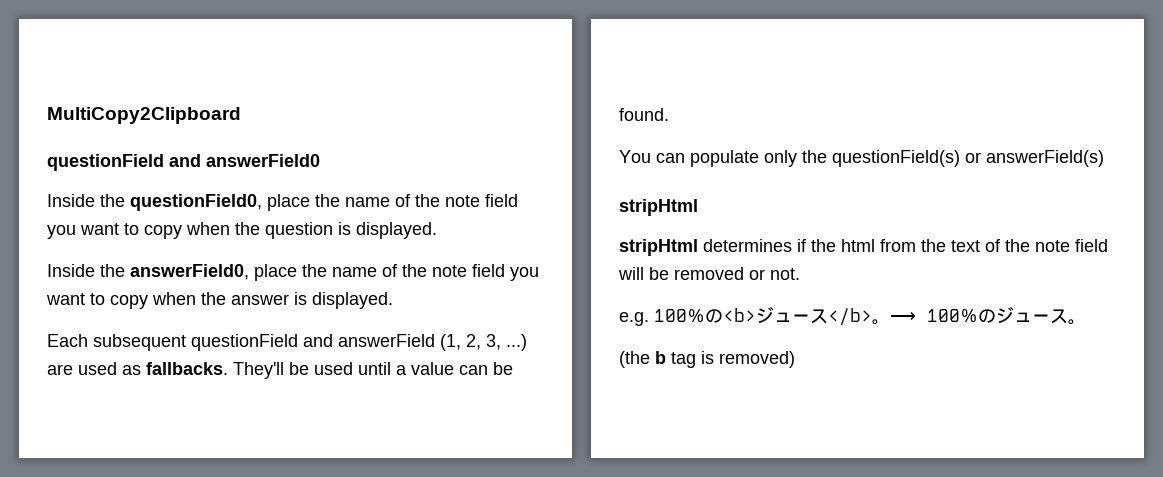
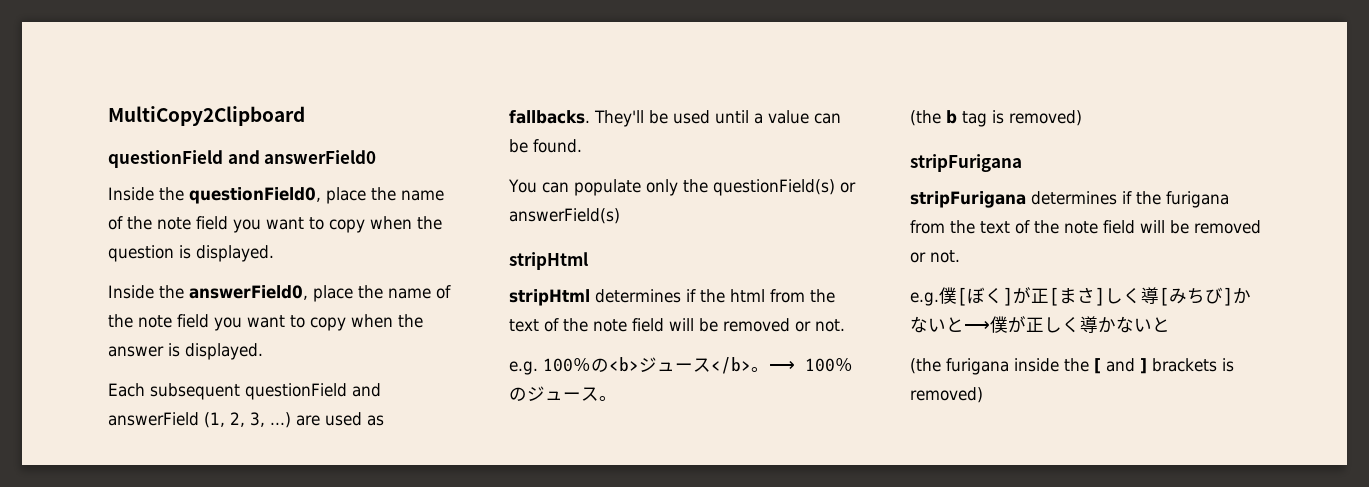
(795, 359) none -> [910,154,1022,172] [910,191,1229,208] [910,220,1261,234] [910,250,960,263] [910,287,1251,306] [910,316,1170,333] [910,358,1234,375] [910,387,983,403] // stripFurigana // stripFurigana determines if the furigana from the text of the note field will be removed or not. // e.g.僕[ぼく]が正[まさ]しく導[みちび]かないと⟶僕が正しく導かないと // (the furigana inside the [ and ] brackets is removed)

